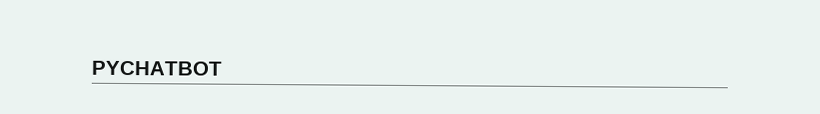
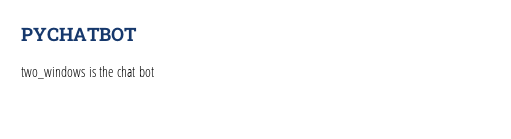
(222, 68) none -> [21,66,154,79] // two_windows is the chat bot

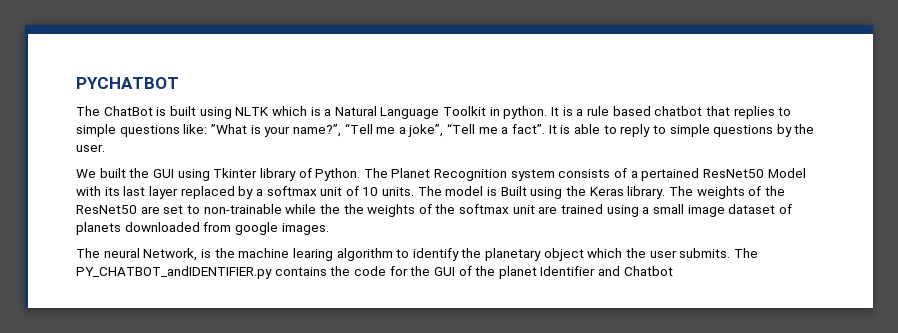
[21,66,154,79] two_windows is the chat bot -> [76,106,792,119] [76,123,815,137] [76,144,105,152] [76,168,806,181] [76,186,785,199] [76,204,792,217] [76,222,329,235] [76,248,758,261] [76,266,673,279] The ChatBot is built using NLTK which is a Natural Language Toolkit in python. It is a rule based chatbot that replies to simple questions like: ”What is your name?”, “Tell me a joke”, “Tell me a fact”. It is able to reply to simple questions by the user. // We built the GUI using Tkinter library of Python. The Planet Recognition system consists of a pertained ResNet50 Model with its last layer replaced by a softmax unit of 10 units. The model is Built using the Keras library. The weights of the ResNet50 are set to non-trainable while the the weights of the softmax unit are trained using a small image dataset of planets downloaded from google images. // The neural Network, is the machine learing algorithm to identify the planetary object which the user submits. The PY_CHATBOT_andIDENTIFIER.py contains the code for the GUI of the planet Identifier and Chatbot

